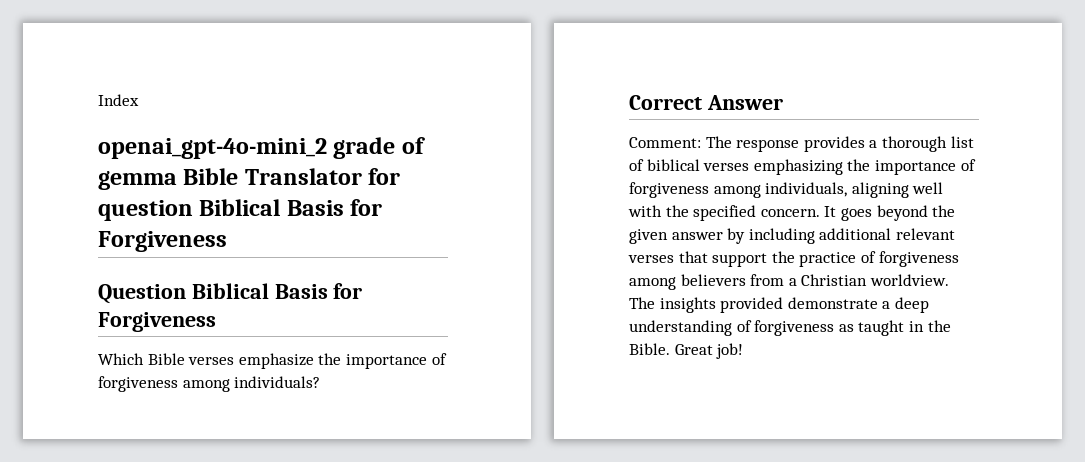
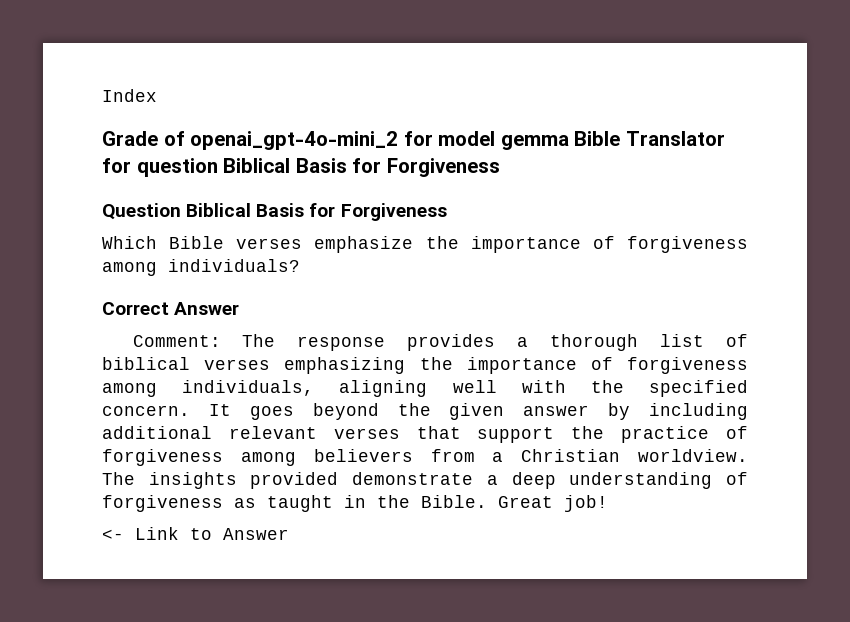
[98,137,425,159] openai_gpt-4o-mini_2 grade of -> [102,131,496,150] Grade of openai_gpt-4o-mini_2 for model
(744, 351) none -> [102,527,289,540] // <- Link to Answer

